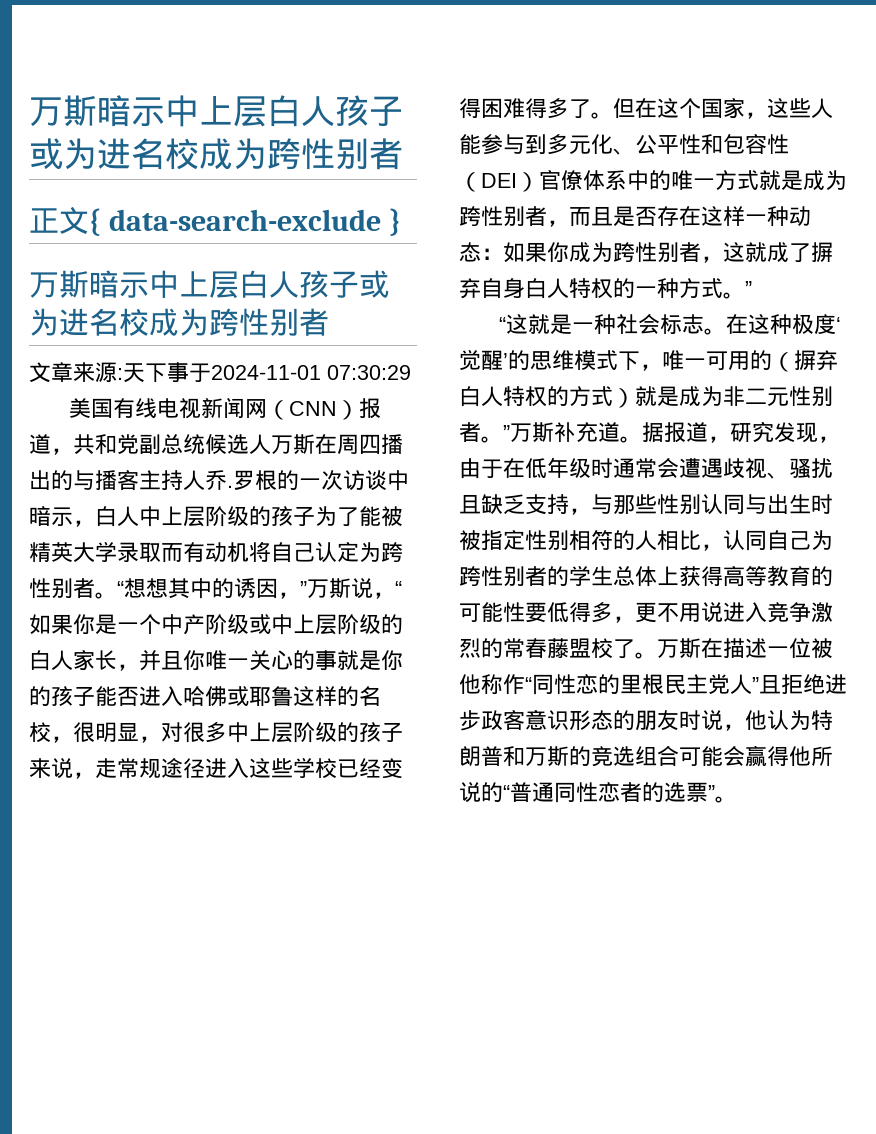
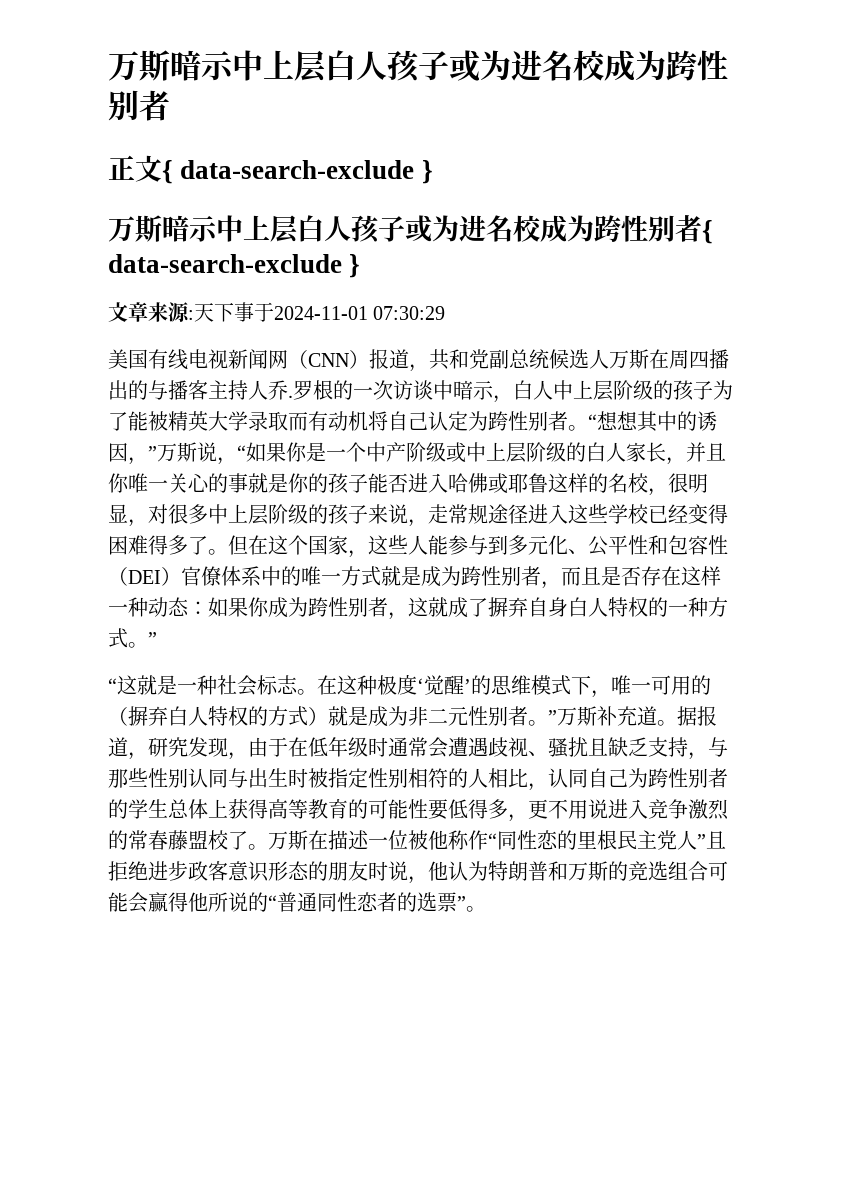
(329, 322) none -> [702,220,713,244] [108,254,361,278] { data-search-exclude }

